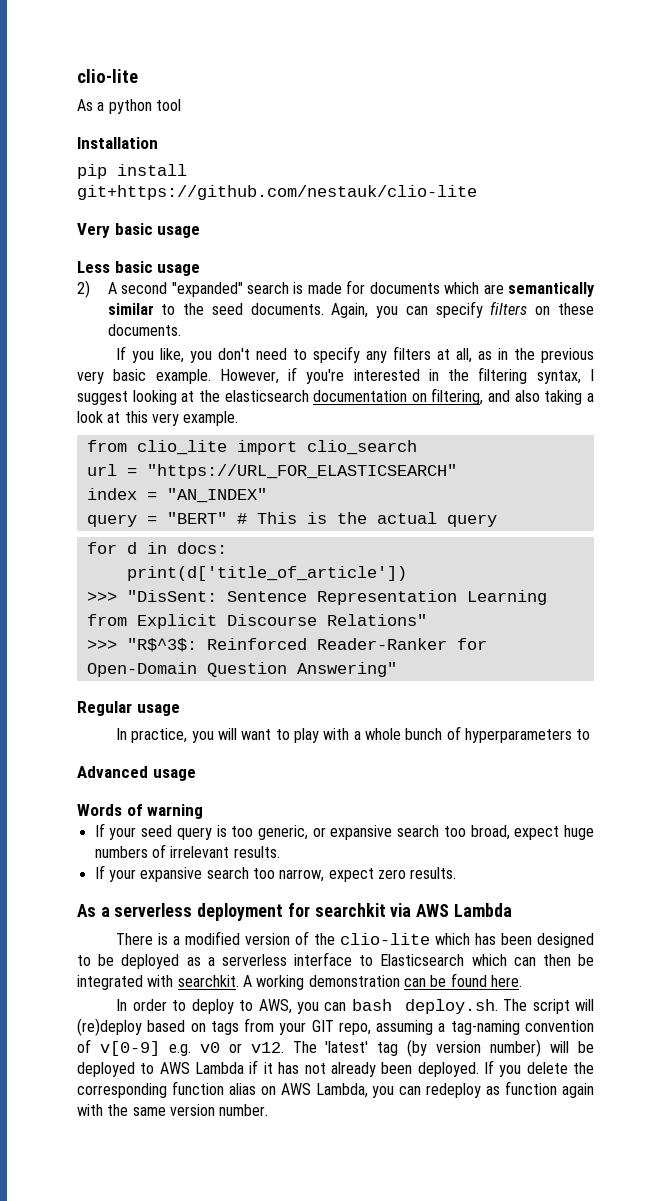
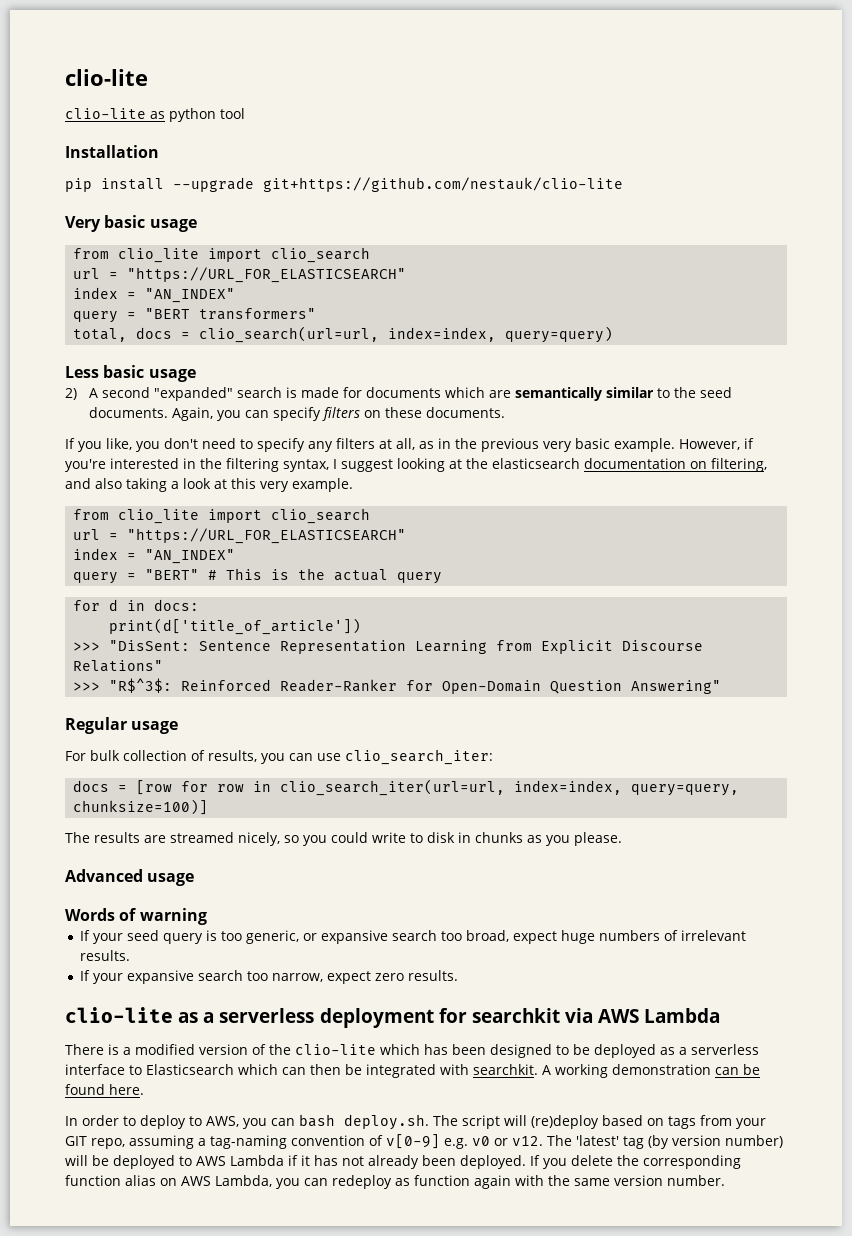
[77,99,105,111] As a -> [65,108,165,119] clio-lite as
(187, 170) none -> [173,177,254,192] --upgrade
(201, 232) none -> [73,247,371,263] [73,267,407,283] [73,287,236,303] [73,308,317,323] [73,326,614,343] // from clio_lite import clio_search // url = "https://URL_FOR_ELASTICSEARCH" // index = "AN_INDEX" // query = "BERT transformers" // total, docs = clio_search(url=url, index=index, query=query)
[116,726,591,743] In practice, you will want to play with a whole bunch of hyperparameters to -> [65,749,493,765] [73,779,740,796] [73,799,209,815] [65,832,622,846] For bulk collection of results, you can use clio_search_iter: // docs = [row for row in clio_search_iter(url=url, index=index, query=query, chunksize=100)] // The results are streamed nicely, so you could write to disk in chunks as you please.
[77,904,96,917] As -> [65,1007,199,1023] clio-lite as

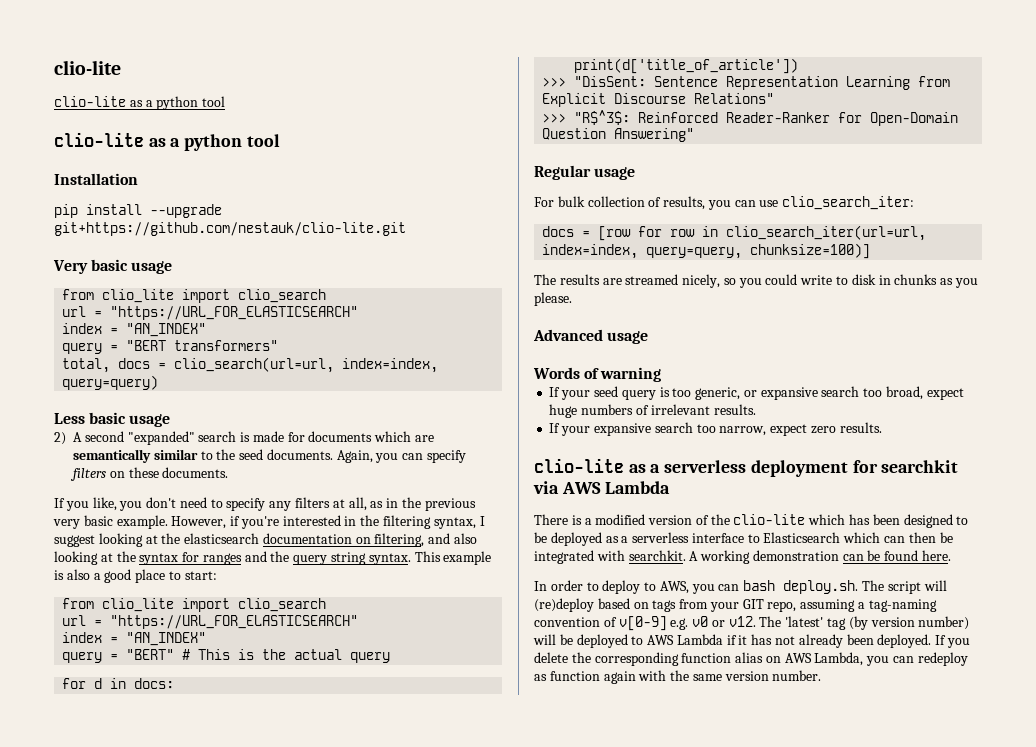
(165, 115) none -> [145,96,226,110] [54,132,181,147] a python tool // clio-lite as a
[263,177,623,192] git+https://github.com/nestauk/clio-lite -> [54,222,406,236] git+https://github.com/nestauk/clio-lite.git
[126,478,353,492] taking a look at this very example. -> [54,551,492,565] [54,569,217,583] looking at the syntax for ranges and the query string syntax. This example is also a good place to start:

